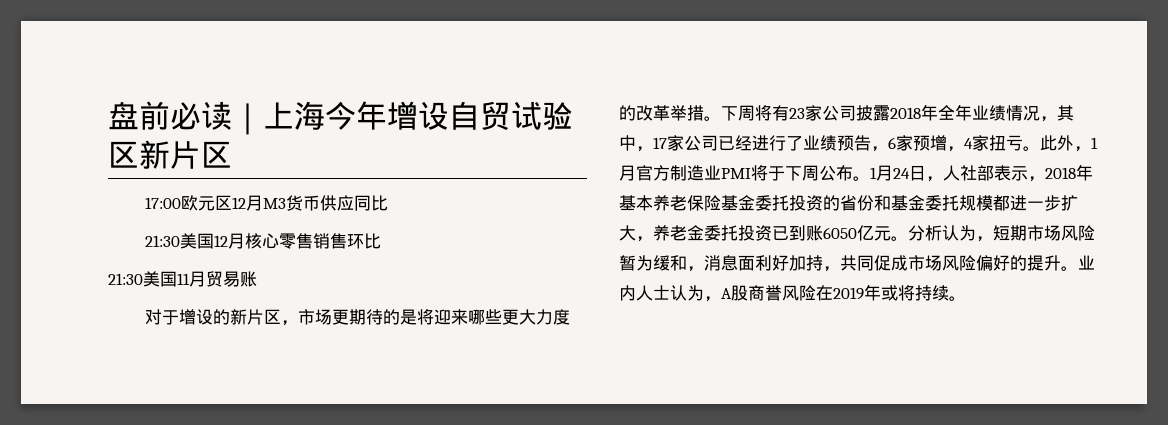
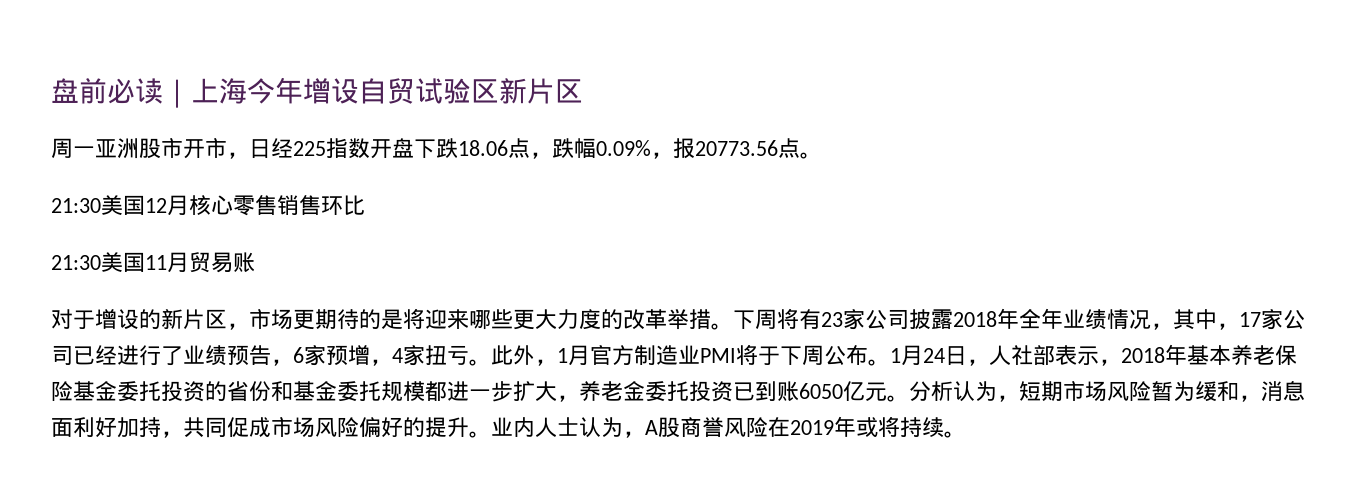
[145,195,389,211] 17:00欧元区12月M3货币供应同比 -> [51,138,822,159] 周一亚洲股市开市，日经225指数开盘下跌18.06点，跌幅0.09%，报20773.56点。

